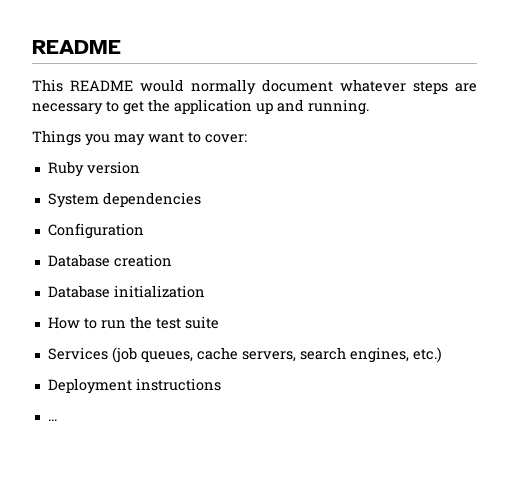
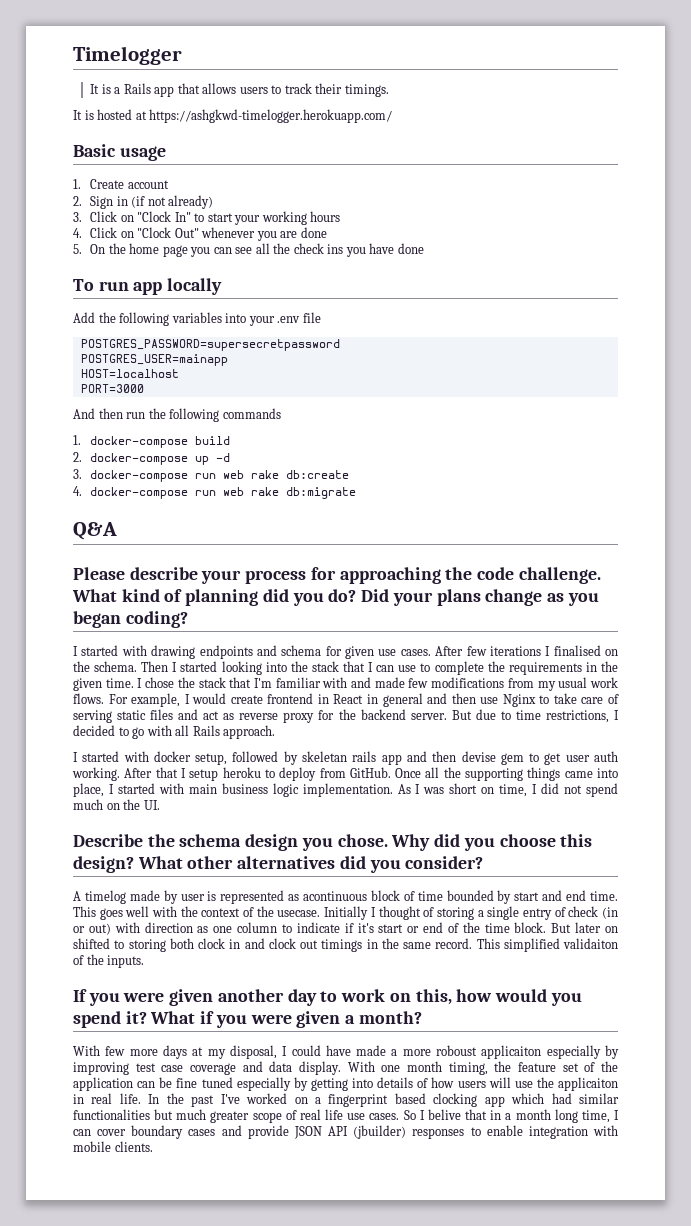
[32,40,121,54] [32,79,477,95] [32,99,369,115] [32,130,247,146] [47,161,140,177] [47,192,201,208] [47,223,144,239] [47,254,172,267] [47,285,205,298] [47,316,219,329] [47,347,442,363] [47,378,221,394] [47,419,57,421] README // This README would normally document whatever steps are necessary to get the application up and running. // Things you may want to cover: // Ruby version // System dependencies // Configuration // Database creation // Database initialization // How to run the test suite // Services (job queues, cache servers, search engines, etc.) // Deployment instructions // ... -> [73,46,182,65] [90,83,389,97] [73,109,393,123] [73,144,166,161] [73,179,169,189] [73,195,214,209] [73,211,341,225] [73,227,327,241] [73,243,424,257] [73,278,223,295] [73,312,321,326] [80,339,340,351] [80,354,228,366] [80,369,179,378] [80,384,144,393] [73,408,281,422] [73,435,231,448] [73,452,231,465] [73,469,350,482] [73,486,357,499] [73,522,117,540] [73,567,601,584] [72,589,599,606] [73,611,188,628] [73,645,618,659] [73,661,618,675] [73,677,618,691] [73,693,619,707] [73,709,619,723] [73,725,276,739] [73,751,619,765] [72,767,618,781] [73,783,618,797] [73,799,160,810] [73,834,593,851] [73,856,484,873] [73,890,618,904] [73,906,618,920] [73,922,619,935] [73,938,618,952] [73,954,145,968] [73,989,582,1006] [73,1011,422,1028] [73,1045,619,1059] [73,1061,619,1075] [73,1077,618,1091] [73,1093,619,1107] [73,1109,619,1123] [73,1125,618,1139] [73,1141,153,1152] Timelogger // It is a Rails app that allows users to track their timings. // It is hosted at https://ashgkwd-timelogger.herokuapp.com/ // Basic usage // 1. Create account // 2. Sign in (if not already) // 3. Click on "Clock In" to start your working hours // 4. Click on "Clock Out" whenever you are done // 5. On the home page you can see all the check ins you have done // To run app locally // Add the following variables into your .env file // POSTGRES_PASSWORD=supersecretpassword // POSTGRES_USER=mainapp // HOST=localhost // PORT=3000 // And then run the following commands // 1. docker-compose build // 2. docker-compose up -d // 3. docker-compose run web rake db:create // 4. docker-compose run web rake db:migrate // Q&A // Please describe your process for approaching the code challenge. What kind of planning did you do? Did your plans change as you began coding? // I started with drawing endpoints and schema for given use cases. After few iterations I finalised on the schema. Then I started looking into the stack that I can use to complete the requirements in the given time. I chose the stack that I'm familiar with and made few modifications from my usual work flows. For example, I would create frontend in React in general and then use Nginx to take care of serving static files and act as reverse proxy for the backend server. But due to time restrictions, I decided to go with all Rails approach. // I started with docker setup, followed by skeletan rails app and then devise gem to get user auth working. After that I setup heroku to deploy from GitHub. Once all the supporting things came into place, I started with main business logic implementation. As I was short on time, I did not spend much on the UI. // Describe the schema design you chose. Why did you choose this design? What other alternatives did you consider? // A timelog made by user is represented as acontinuous block of time bounded by start and end time. This goes well with the context of the usecase. Initially I thought of storing a single entry of check (in or out) with direction as one column to indicate if it's start or end of the time block. But later on shifted to storing both clock in and clock out timings in the same record. This simplified validaiton of the inputs. // If you were given another day to work on this, how would you spend it? What if you were given a month? // With few more days at my disposal, I could have made a more roboust applicaiton especially by improving test case coverage and data display. With one month timing, the feature set of the application can be fine tuned especially by getting into details of how users will use the applicaiton in real life. In the past I've worked on a fingerprint based clocking app which had similar functionalities but much greater scope of real life use cases. So I belive that in a month long time, I can cover boundary cases and provide JSON API (jbuilder) responses to enable integration with mobile clients.

